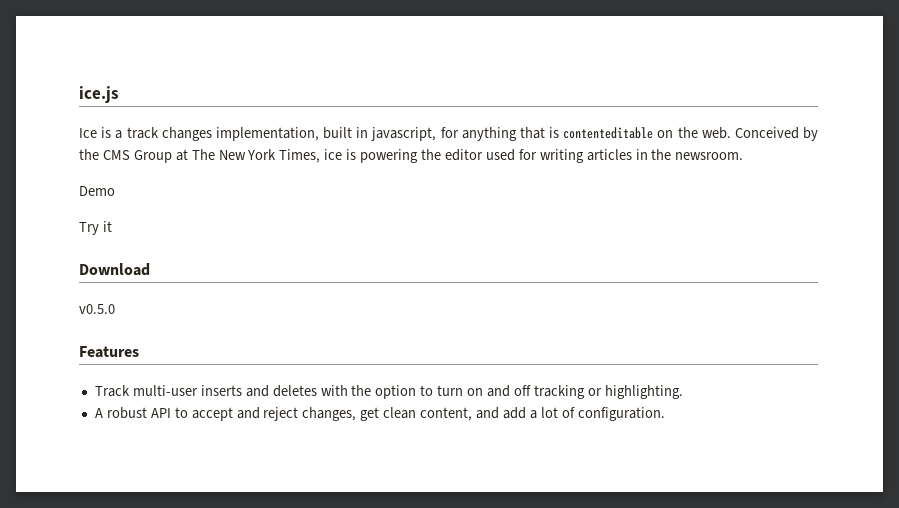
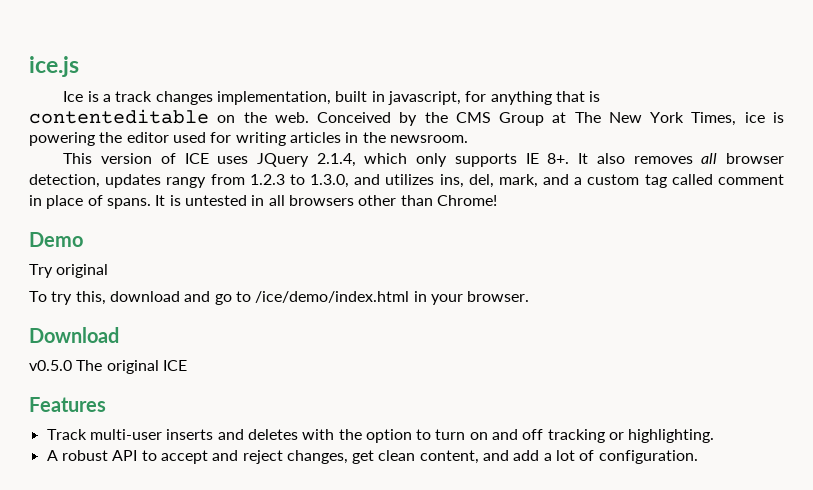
[79,186,115,196] [79,221,112,235] Demo // Try it -> [63,153,785,167] [29,174,784,188] [29,195,497,209] [29,232,83,247] [29,264,109,278] [29,291,530,305] This version of ICE uses JQuery 2.1.4, which only supports IE 8+. It also removes all browser detection, updates rangy from 1.2.3 to 1.3.0, and utilizes ins, del, mark, and a custom tag called comment in place of spans. It is untested in all browsers other than Chrome! // Demo // Try original // To try this, download and go to /ice/demo/index.html in your browser.
(115, 309) none -> [76,360,187,374] The original ICE

